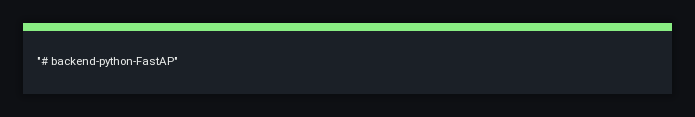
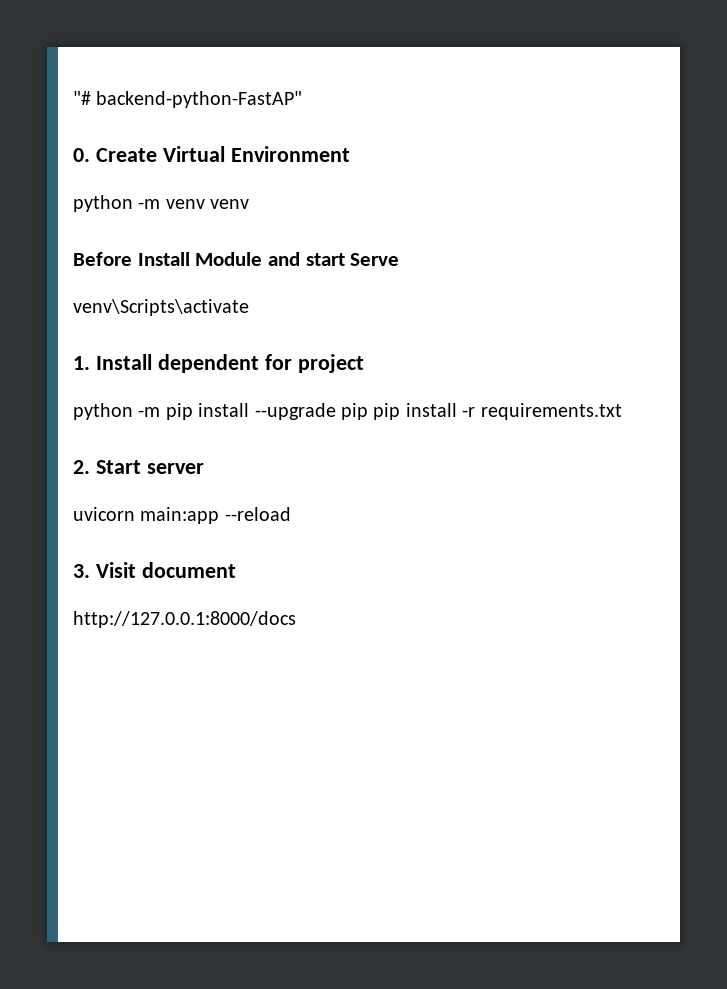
(179, 62) none -> [73,146,350,162] [73,195,250,212] [73,252,400,266] [73,299,249,316] [73,354,364,373] [73,403,622,420] [73,460,204,474] [73,507,291,524] [73,562,236,578] [73,611,296,628] // 0. Create Virtual Environment // python -m venv venv // Before Install Module and start Serve // venv\Scripts\activate // 1. Install dependent for project // python -m pip install --upgrade pip pip install -r requirements.txt // 2. Start server // uvicorn main:app --reload // 3. Visit document // http://127.0.0.1:8000/docs

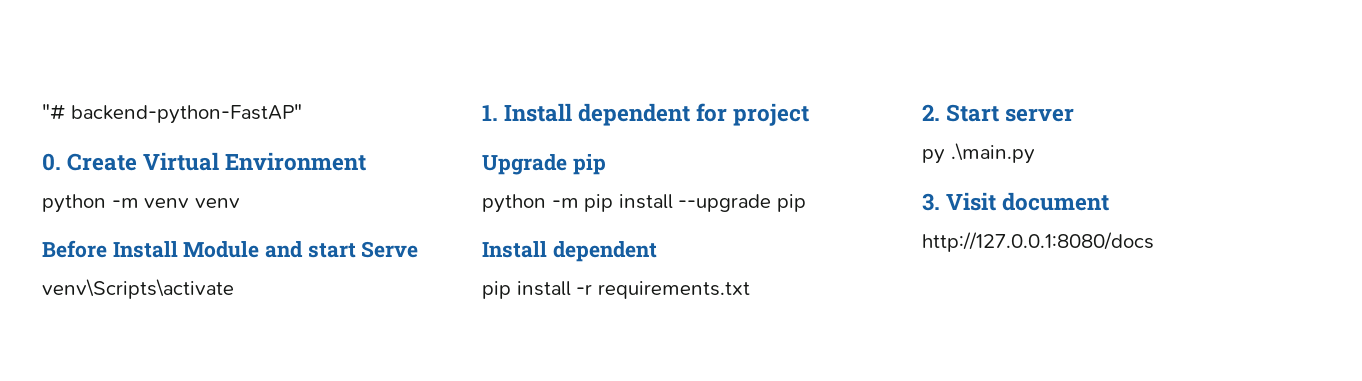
(364, 363) none -> [482,154,606,175] // Upgrade pip
(368, 411) none -> [482,241,657,262] // Install dependent //
[73,507,291,524] uvicorn main:app --reload -> [922,143,1035,164] py .\main.py
[73,611,296,628] http://127.0.0.1:8000/docs -> [922,232,1154,252] http://127.0.0.1:8080/docs

